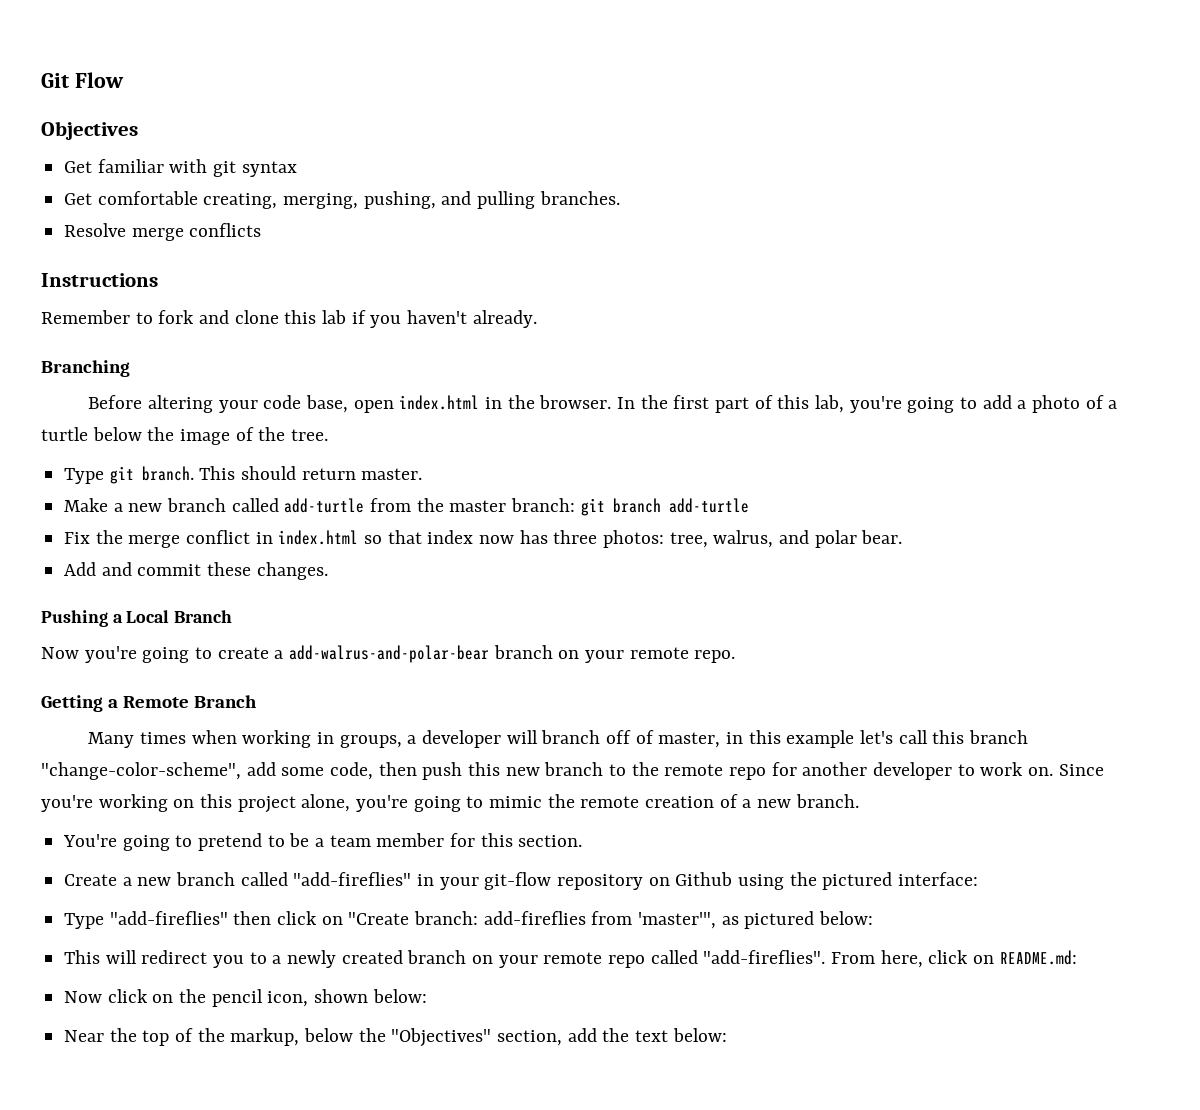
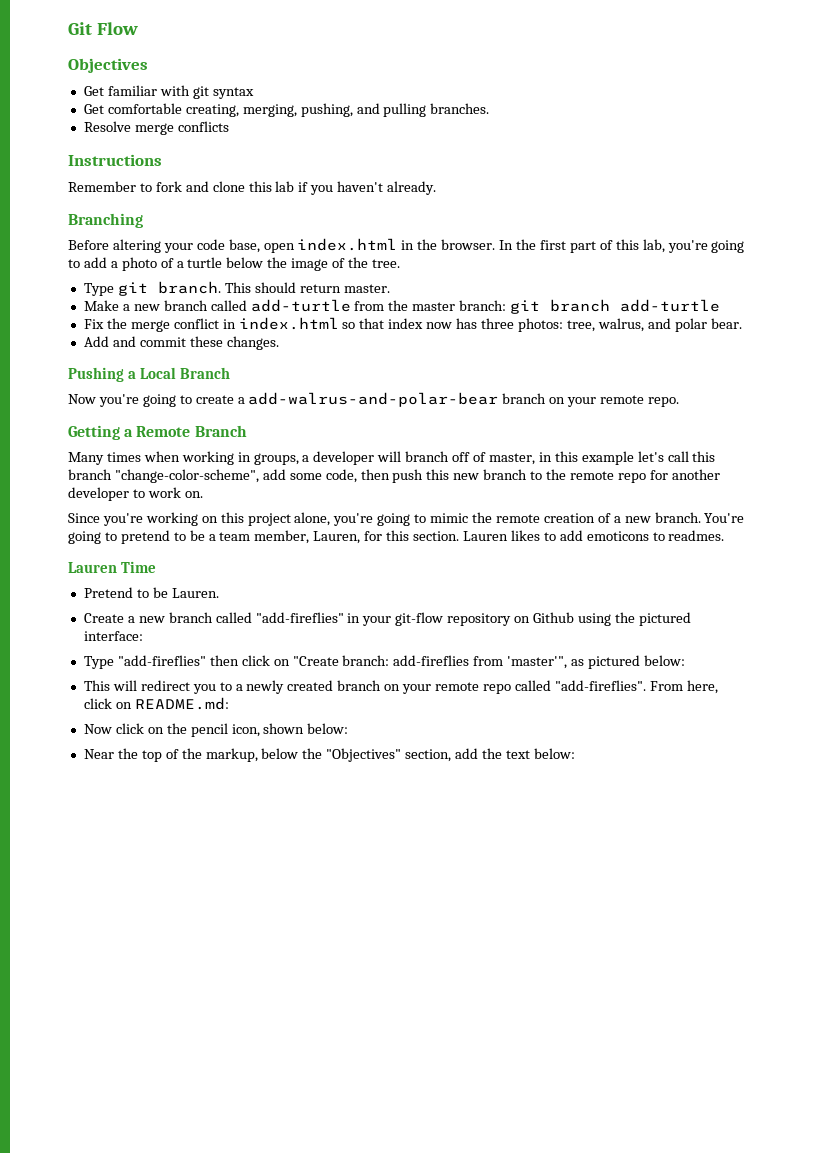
(1054, 771) none -> (203, 494) //
(859, 801) // -> (701, 517) none
[376,833,445,847] member -> [254,530,361,544] member, Lauren,
(583, 841) none -> [462,530,725,541] [68,561,156,573] [83,587,219,598] Lauren likes to add emoticons to readmes. // Lauren Time // Pretend to be Lauren.

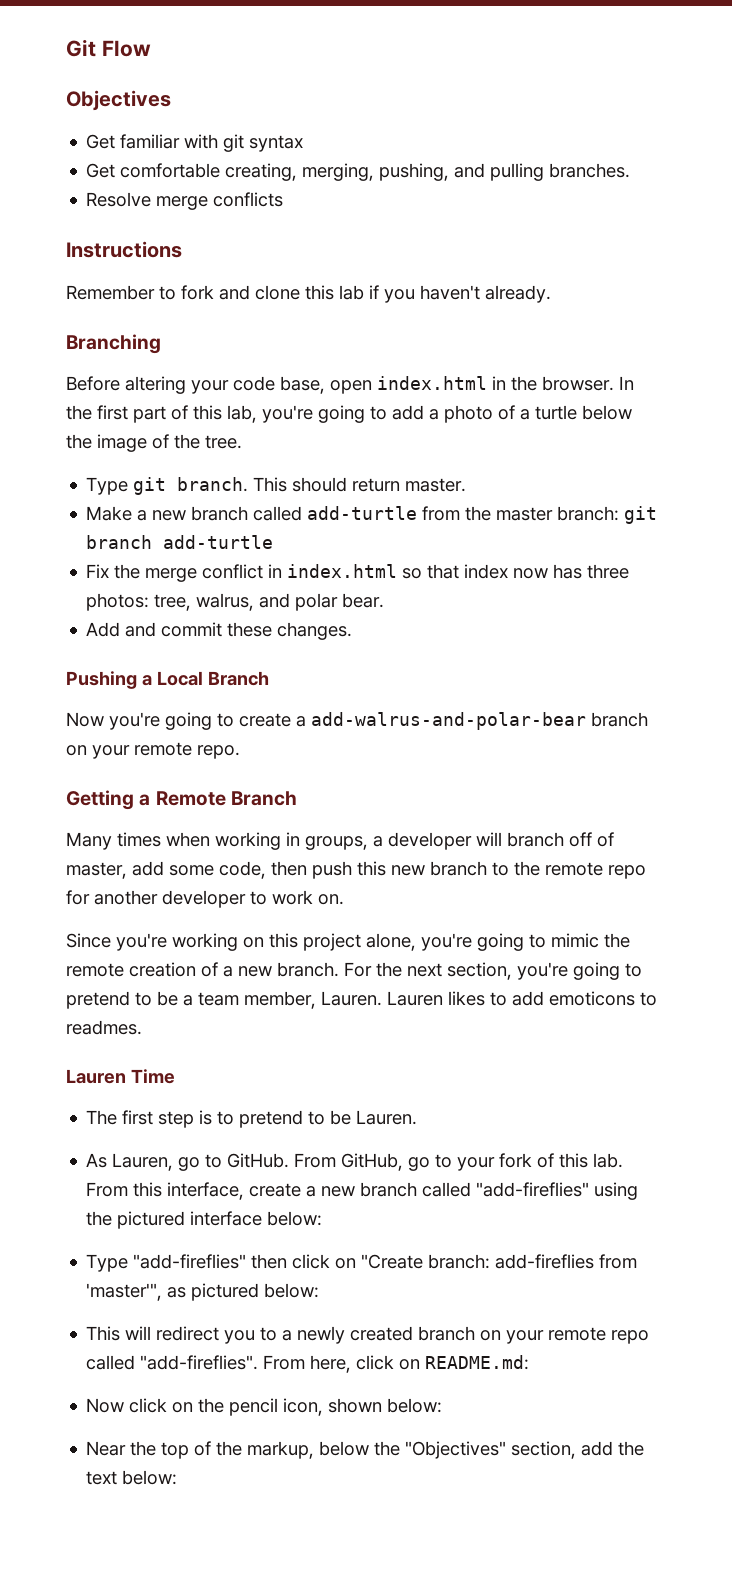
[538,451,716,465] [68,469,259,483] in this example let's call this branch "change-color-scheme", -> (127, 870) none
[704,513,745,523] You're -> [344,962,568,980] For the next section, you're
[313,530,460,544] Lauren, for this section. -> [321,991,382,1006] Lauren.
[83,587,219,598] [83,613,124,623] Pretend to be Lauren. // Create -> [86,1110,418,1128] [86,1153,624,1171] [86,1182,302,1200] The first step is to pretend to be Lauren. // As Lauren, go to GitHub. From GitHub, go to your fork of this lab. From this interface, create
[347,612,575,626] in your git-flow repository on Github -> (590, 1189) none
[83,631,143,641] interface: -> [190,1211,323,1226] interface below:

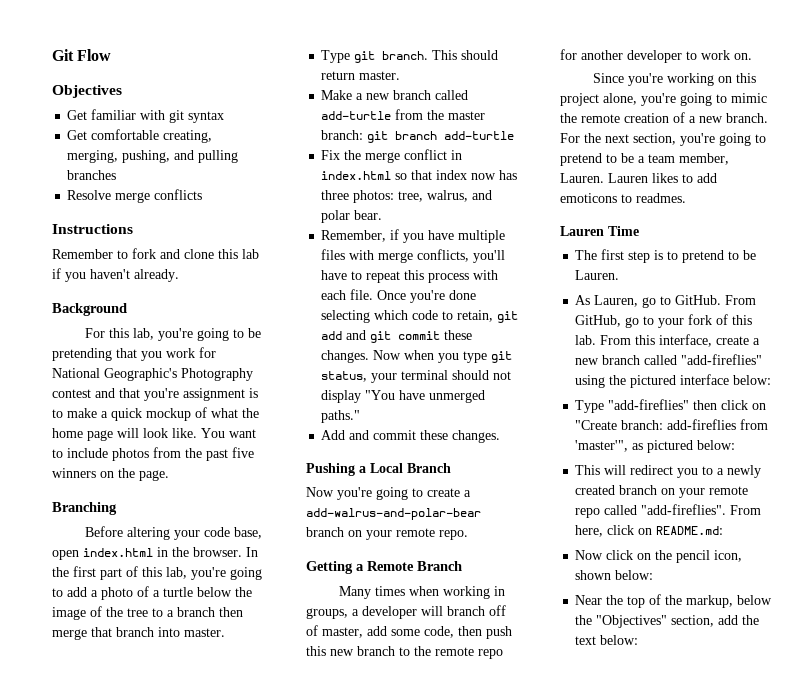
[549,163,631,178] branches. -> [67,170,117,180] branches
(551, 294) none -> [52,303,127,316] [84,328,261,341] [52,347,216,361] [52,368,253,381] [52,388,258,401] [52,407,259,421] [52,428,256,441] [52,447,254,461] [52,468,169,481] // Background // For this lab, you're going to be pretending that you work for National Geographic's Photography contest and that you're assignment is to make a quick mockup of what the home page will look like. You want to include photos from the past five winners on the page.
[205,435,242,449] tree. -> [127,607,243,617] [52,627,225,640] tree to a branch then merge that branch into master.
(385, 600) none -> [321,229,506,243] [321,249,506,263] [321,270,499,283] [321,289,477,303] [321,310,519,323] [321,330,473,343] [321,350,513,363] [321,370,512,383] [321,390,486,403] [321,410,361,423] // Remember, if you have multiple files with merge conflicts, you'll have to repeat this process with each file. Once you're done selecting which code to retain, git add and git commit these changes. Now when you type git status, your terminal should not display "You have unmerged paths."

